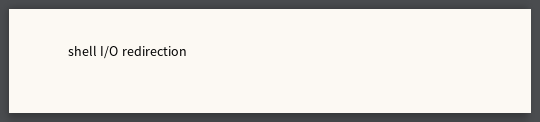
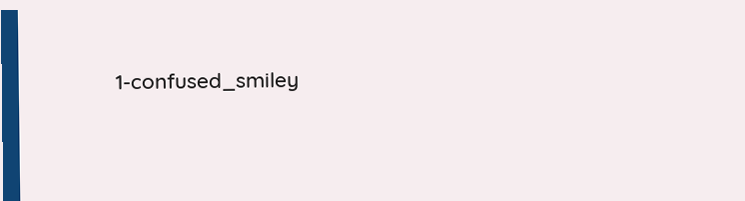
[68,45,187,59] shell I/O redirection -> [115,71,299,94] 1-confused_smiley

